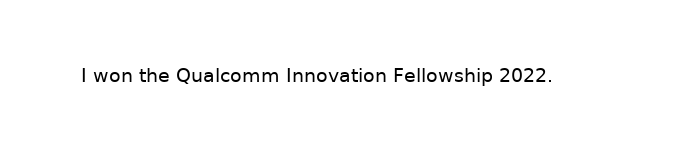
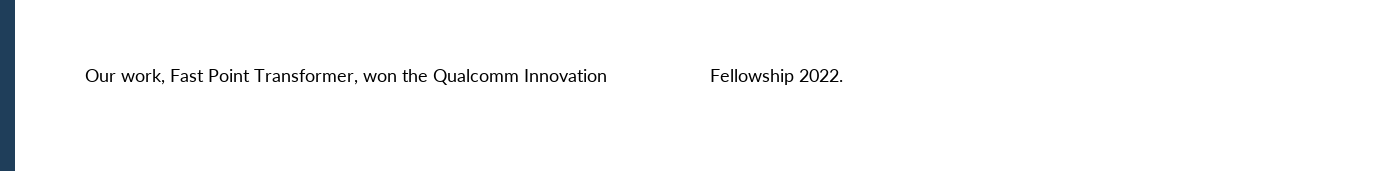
[81,68,87,82] I -> [85,69,358,85] Our work, Fast Point Transformer,

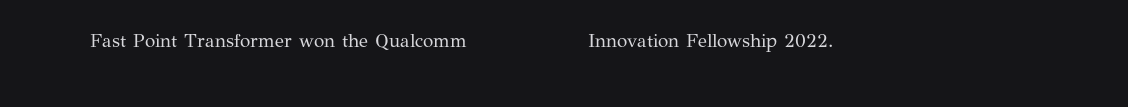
[85,69,165,85] Our work, -> (90, 40) none
[254,69,358,85] Transformer, -> [184,34,292,48] Transformer

